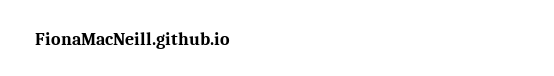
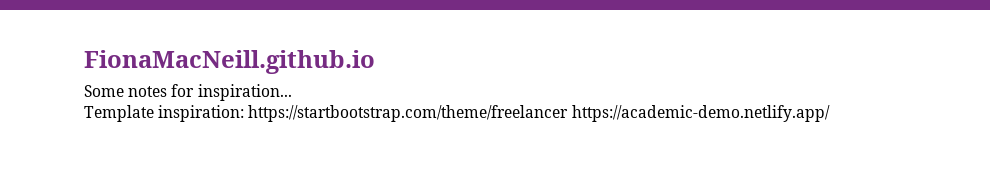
(230, 40) none -> [84,84,292,101] [84,105,830,122] // Some notes for inspiration... // Template inspiration: https://startbootstrap.com/theme/freelancer https://academic-demo.netlify.app/

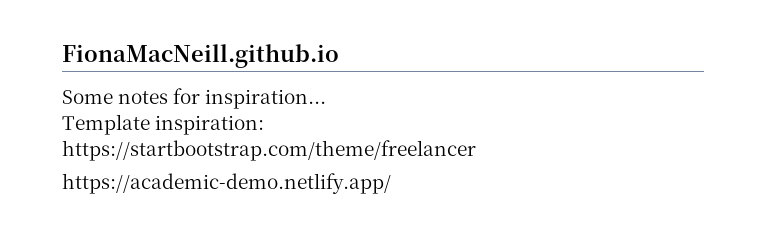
(245, 113) none -> (265, 125) //
(569, 113) none -> (476, 150) //

